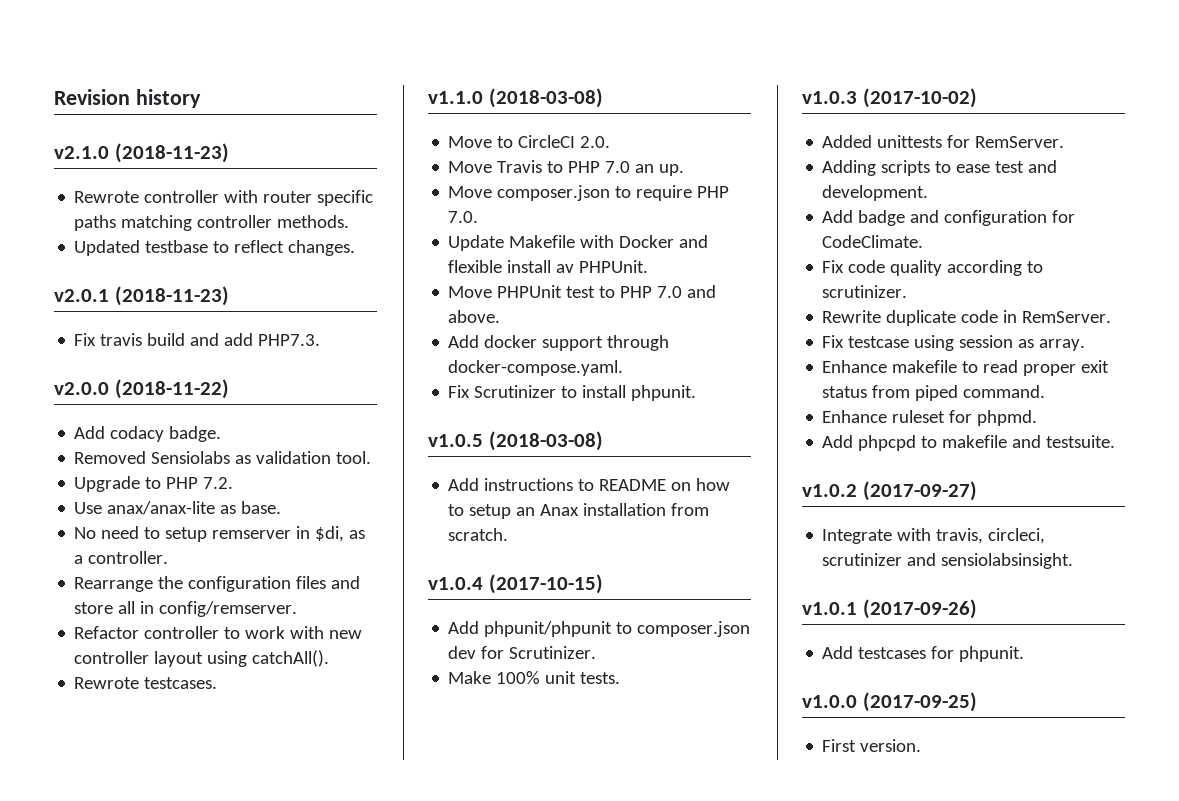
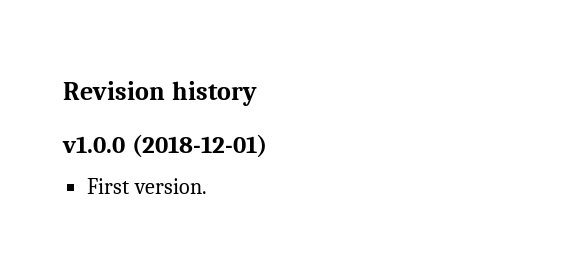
[54,143,229,163] [74,190,374,206] [74,215,350,231] [74,240,356,256] [54,286,229,306] [74,333,321,346] [54,379,229,399] [74,426,222,442] [74,451,372,464] [74,476,234,492] [74,501,282,515] [74,526,366,542] [74,551,169,564] [74,576,361,592] [74,601,298,617] [74,626,363,639] [74,650,330,667] [74,677,218,689] [428,88,603,108] [448,135,611,148] [448,160,685,176] [448,185,730,201] [448,211,479,223] [448,235,709,251] [448,260,649,273] [448,285,717,298] [448,310,501,323] [448,335,670,351] [448,360,624,376] [448,385,697,401] [428,431,603,451] [448,478,731,491] [448,503,710,519] [448,528,509,541] [428,574,603,594] [448,621,751,637] [448,646,597,659] [448,671,621,684] [802,88,977,108] [822,135,1065,148] [822,160,1058,176] [822,185,929,201] [822,210,1076,226] [822,235,924,248] [822,260,1044,276] [822,285,908,298] [822,310,1112,326] [822,335,1086,351] [822,360,1110,376] [822,385,1046,401] [822,410,1038,426] [822,435,1116,451] [802,481,977,501] [822,528,1046,544] [822,553,1074,569] [802,599,977,619] [822,646,1025,662] // v2.1.0 (2018-11-23) // Rewrote controller with router specific paths matching controller methods. // Updated testbase to reflect changes. // v2.0.1 (2018-11-23) // Fix travis build and add PHP7.3. // v2.0.0 (2018-11-22) // Add codacy badge. // Removed Sensiolabs as validation tool. // Upgrade to PHP 7.2. // Use anax/anax-lite as base. // No need to setup remserver in $di, as a controller. // Rearrange the configuration files and store all in config/remserver. // Refactor controller to work with new controller layout using catchAll(). // Rewrote testcases. // v1.1.0 (2018-03-08) // Move to CircleCI 2.0. // Move Travis to PHP 7.0 an up. // Move composer.json to require PHP 7.0. // Update Makefile with Docker and flexible install av PHPUnit. // Move PHPUnit test to PHP 7.0 and above. // Add docker support through docker-compose.yaml. // Fix Scrutinizer to install phpunit. // v1.0.5 (2018-03-08) // Add instructions to README on how to setup an Anax installation from scratch. // v1.0.4 (2017-10-15) // Add phpunit/phpunit to composer.json dev for Scrutinizer. // Make 100% unit tests. // v1.0.3 (2017-10-02) // Added unittests for RemServer. // Adding scripts to ease test and development. // Add badge and configuration for CodeClimate. // Fix code quality according to scrutinizer. // Rewrite duplicate code in RemServer. // Fix testcase using session as array. // Enhance makefile to read proper exit status from piped command. // Enhance ruleset for phpmd. // Add phpcpd to makefile and testsuite. // v1.0.2 (2017-09-27) // Integrate with travis, circleci, scrutinizer and sensiolabsinsight. // v1.0.1 (2017-09-26) // Add testcases for phpunit. -> (257, 93) none
[862,692,977,712] (2017-09-25) -> [131,134,267,158] (2018-12-01)

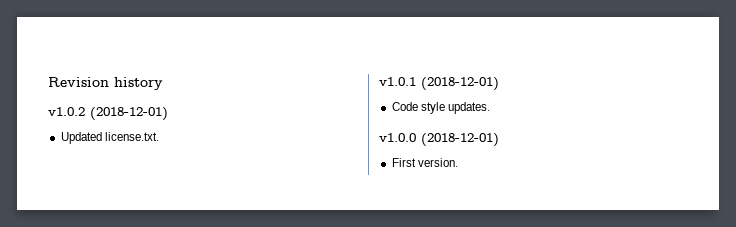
(257, 93) none -> [48,107,168,121] [60,132,159,144] [379,77,499,91] [391,102,490,114] // v1.0.2 (2018-12-01) // Updated license.txt. // v1.0.1 (2018-12-01) // Code style updates.

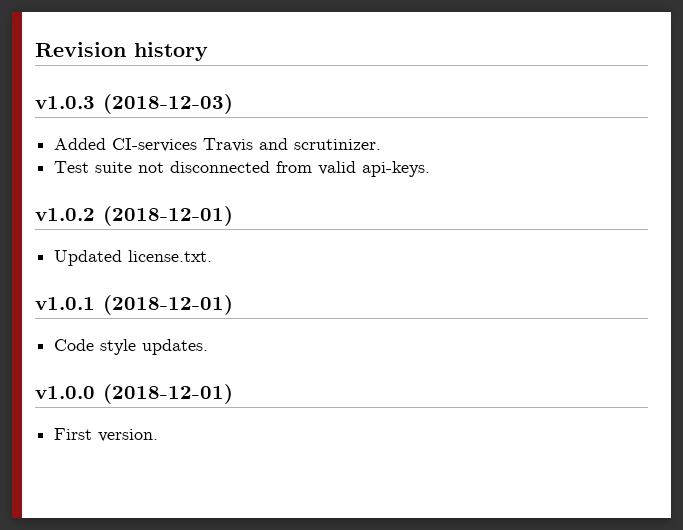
(163, 83) none -> [35,94,233,114] [54,138,382,152] [54,161,431,177] // v1.0.3 (2018-12-03) // Added CI-services Travis and scrutinizer. // Test suite not disconnected from valid api-keys.

